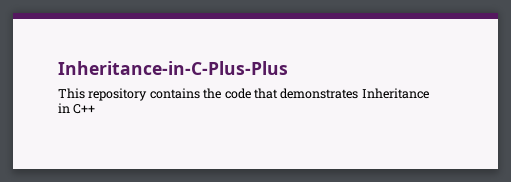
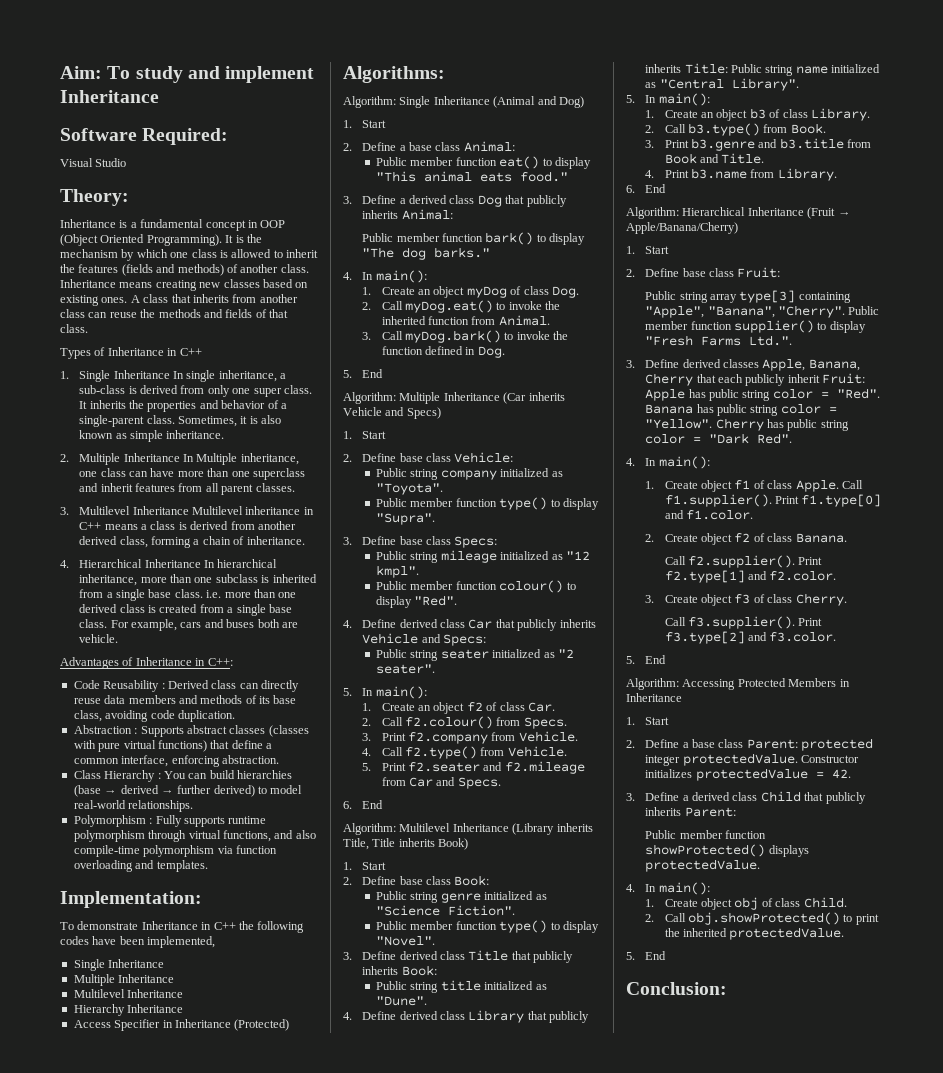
[58,61,288,75] [58,88,429,101] [58,103,96,114] Inheritance-in-C-Plus-Plus // This repository contains the code that demonstrates Inheritance in C++ -> [60,66,315,83] [60,90,159,103] [60,128,229,145] [60,158,127,167] [60,189,129,206] [60,219,286,231] [60,234,262,246] [60,249,318,261] [60,264,309,276] [60,279,309,291] [60,294,298,306] [60,309,288,318] [60,324,88,333] [60,347,202,359] [60,370,287,382] [79,385,312,397] [79,400,287,412] [79,415,282,427] [79,430,225,442] [60,453,299,465] [79,468,305,480] [79,483,295,495] [60,506,314,515] [79,521,296,530] [79,536,305,548] [60,559,278,568] [79,574,317,586] [79,589,297,601] [79,604,292,616] [79,619,298,631] [79,634,119,643] [60,657,233,669] [73,680,299,692] [73,695,297,704] [73,710,235,722] [73,725,309,737] [73,740,272,752] [73,755,279,767] [73,770,292,782] [73,785,303,797] [73,800,194,812] [73,815,267,827] [73,830,316,842] [73,845,277,857] [73,860,208,872] [60,891,202,908] [60,921,305,933] [60,936,216,948] [73,959,165,971] [73,974,175,986] [73,989,184,998] [73,1004,184,1016] [73,1019,290,1031] [343,66,445,83] [343,96,584,108] [343,120,387,128] [343,141,515,152] [376,156,591,169] [376,171,569,182] [343,195,567,207] [362,209,453,220] [362,232,586,245] [362,247,491,260] [343,270,427,283] [362,286,579,298] [362,300,561,313] [381,315,550,326] [362,330,569,343] [381,346,505,358] [343,369,384,378] [343,392,565,404] [343,407,441,419] [343,431,387,439] [343,452,514,463] [376,468,563,480] [376,483,444,495] [376,497,599,510] [376,513,436,525] [343,536,498,548] [376,550,590,563] [376,565,420,578] [376,580,576,593] [376,595,458,608] [343,619,596,631] [362,633,487,646] [376,649,574,661] [376,664,436,674] [343,686,427,699] [362,702,555,714] [362,716,567,729] [362,731,578,744] [362,746,567,759] [362,761,585,774] [381,777,501,789] [343,800,384,809] [343,823,593,835] [343,838,469,850] [343,862,387,870] [343,875,490,886] [376,891,547,903] [376,905,516,916] [376,920,599,933] [376,936,436,946] [343,950,574,963] [362,965,437,976] [376,980,547,993] [376,996,428,1006] [343,1010,590,1023] [645,63,881,76] [645,78,799,91] [626,93,710,106] [645,108,870,121] [645,123,826,136] [645,138,872,151] [664,153,765,164] [645,168,837,181] [626,184,667,193] [626,207,851,219] [626,222,738,234] [626,246,670,254] [626,267,781,278] [645,290,851,303] [645,305,880,318] [645,320,866,333] [645,335,793,346] [626,359,860,371] [645,373,866,386] [645,388,880,401] [645,404,837,416] [645,418,849,431] [645,433,793,444] [626,456,710,469] [645,480,863,492] [664,494,882,507] [664,510,754,520] [645,533,847,545] [664,555,823,568] [664,570,837,583] [645,593,847,606] [664,616,823,629] [664,631,837,644] [626,655,667,664] [626,678,850,690] [626,693,682,702] [626,717,670,725] [626,738,874,751] [645,753,860,766] [645,768,851,781] [626,791,866,804] [645,807,736,817] [645,830,767,839] [645,844,809,857] [645,859,761,872] [626,882,710,895] [645,897,847,910] [645,912,879,925] [664,927,845,940] [626,951,667,960] [626,982,727,995] Aim: To study and implement Inheritance // Software Required: // Visual Studio // Theory: // Inheritance is a fundamental concept in OOP (Object Oriented Programming). It is the mechanism by which one class is allowed to inherit the features (fields and methods) of another class. Inheritance means creating new classes based on existing ones. A class that inherits from another class can reuse the methods and fields of that class. // Types of Inheritance in C++ // 1. Single Inheritance In single inheritance, a sub-class is derived from only one super class. It inherits the properties and behavior of a single-parent class. Sometimes, it is also known as simple inheritance. // 2. Multiple Inheritance In Multiple inheritance, one class can have more than one superclass and inherit features from all parent classes. // 3. Multilevel Inheritance Multilevel inheritance in C++ means a class is derived from another derived class, forming a chain of inheritance. // 4. Hierarchical Inheritance In hierarchical inheritance, more than one subclass is inherited from a single base class. i.e. more than one derived class is created from a single base class. For example, cars and buses both are vehicle. // Advantages of Inheritance in C++: // Code Reusability : Derived class can directly reuse data members and methods of its base class, avoiding code duplication. // Abstraction : Supports abstract classes (classes with pure virtual functions) that define a common interface, enforcing abstraction. // Class Hierarchy : You can build hierarchies (base → derived → further derived) to model real-world relationships. // Polymorphism : Fully supports runtime polymorphism through virtual functions, and also compile-time polymorphism via function overloading and templates. // Implementation: // To demonstrate Inheritance in C++ the following codes have been implemented, // Single Inheritance // Multiple Inheritance // Multilevel Inheritance // Hierarchy Inheritance // Access Specifier in Inheritance (Protected) // Algorithms: // Algorithm: Single Inheritance (Animal and Dog) // 1. Start // 2. Define a base class Animal: // Public member function eat() to display "This animal eats food." // 3. Define a derived class Dog that publicly inherits Animal: // Public member function bark() to display "The dog barks." // 4. In main(): // 1. Create an object myDog of class Dog. // 2. Call myDog.eat() to invoke the inherited function from Animal. // 3. Call myDog.bark() to invoke the function defined in Dog. // 5. End // Algorithm: Multiple Inheritance (Car inherits Vehicle and Specs) // 1. Start // 2. Define base class Vehicle: // Public string company initialized as "Toyota". // Public member function type() to display "Supra". // 3. Define base class Specs: // Public string mileage initialized as "12 kmpl". // Public member function colour() to display "Red". // 4. Define derived class Car that publicly inherits Vehicle and Specs: // Public string seater initialized as "2 seater". // 5. In main(): // 1. Create an object f2 of class Car. // 2. Call f2.colour() from Specs. // 3. Print f2.company from Vehicle. // 4. Call f2.type() from Vehicle. // 5. Print f2.seater and f2.mileage from Car and Specs. // 6. End // Algorithm: Multilevel Inheritance (Library inherits Title, Title inherits Book) // 1. Start // 2. Define base class Book: // Public string genre initialized as "Science Fiction". // Public member function type() to display "Novel". // 3. Define derived class Title that publicly inherits Book: // Public string title initialized as "Dune". // 4. Define derived class Library that publicly inherits Title: Public string name initialized as "Central Library". // 5. In main(): // 1. Create an object b3 of class Library. // 2. Call b3.type() from Book. // 3. Print b3.genre and b3.title from Book and Title. // 4. Print b3.name from Library. // 6. End // Algorithm: Hierarchical Inheritance (Fruit → Apple/Banana/Cherry) // 1. Start // 2. Define base class Fruit: // Public string array type[3] containing "Apple", "Banana", "Cherry". Public member function supplier() to display "Fresh Farms Ltd.". // 3. Define derived classes Apple, Banana, Cherry that each publicly inherit Fruit: Apple has public string color = "Red". Banana has public string color = "Yellow". Cherry has public string color = "Dark Red". // 4. In main(): // 1. Create object f1 of class Apple. Call f1.supplier(). Print f1.type[0] and f1.color. // 2. Create object f2 of class Banana. // Call f2.supplier(). Print f2.type[1] and f2.color. // 3. Create object f3 of class Cherry. // Call f3.supplier(). Print f3.type[2] and f3.color. // 5. End // Algorithm: Accessing Protected Members in Inheritance // 1. Start // 2. Define a base class Parent: protected integer protectedValue. Constructor initializes protectedValue = 42. // 3. Define a derived class Child that publicly inherits Parent: // Public member function showProtected() displays protectedValue. // 4. In main(): // 1. Create object obj of class Child. // 2. Call obj.showProtected() to print the inherited protectedValue. // 5. End // Conclusion:

